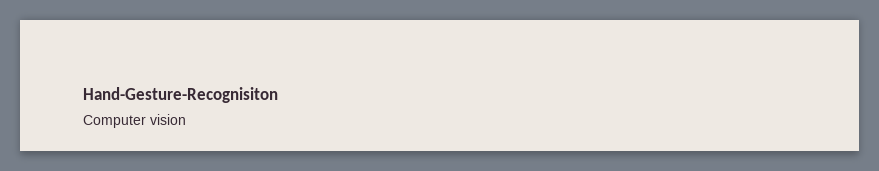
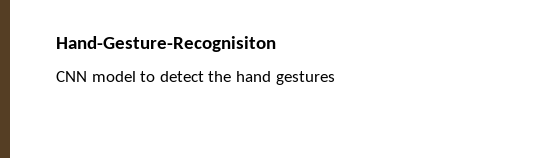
[83,114,186,128] Computer vision -> [56,71,335,85] CNN model to detect the hand gestures

